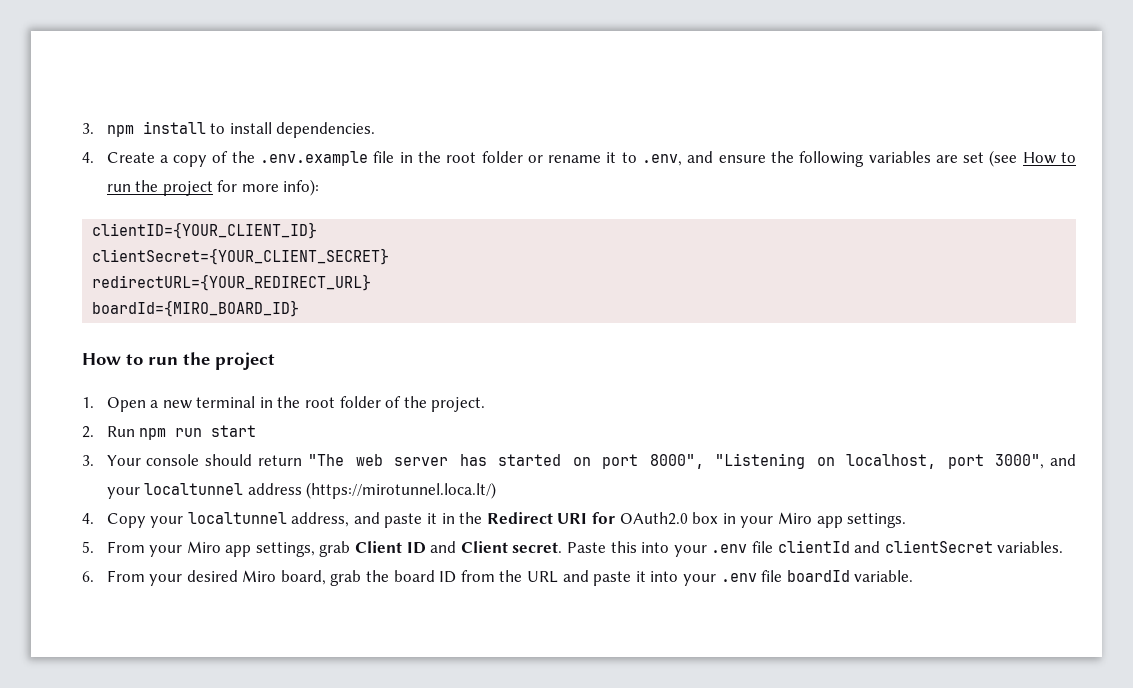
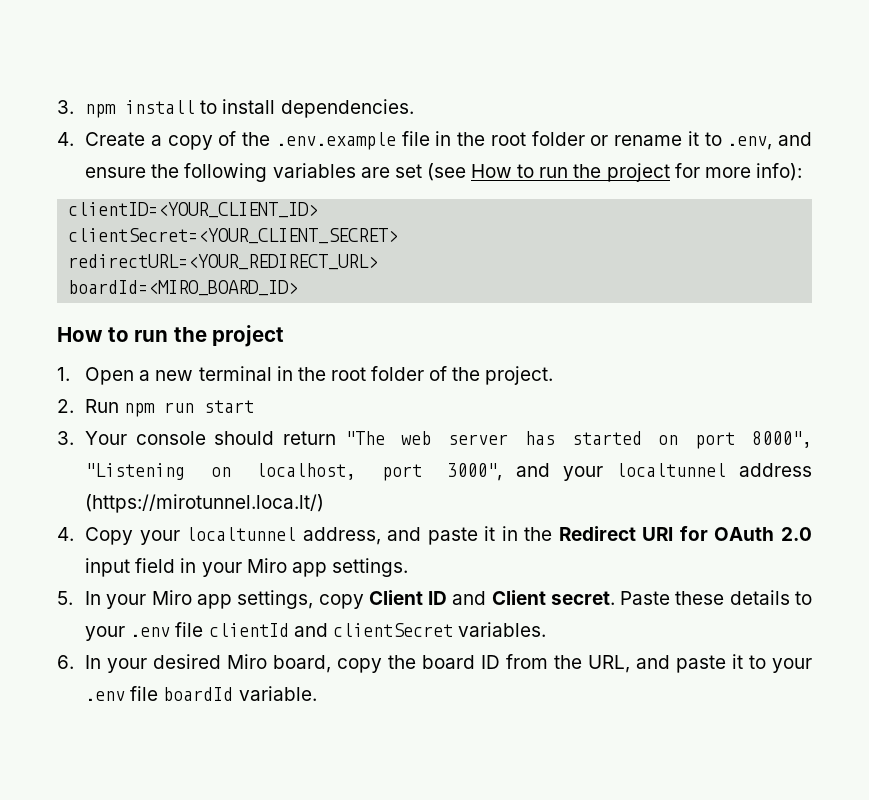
[92,222,318,239] [92,248,390,265] [92,274,372,291] [92,300,300,317] clientID={YOUR_CLIENT_ID} // clientSecret={YOUR_CLIENT_SECRET} // redirectURL={YOUR_REDIRECT_URL} // boardId={MIRO_BOARD_ID} -> [68,202,319,218] [68,228,399,244] [68,254,379,270] [68,280,299,296] clientID=<YOUR_CLIENT_ID> // clientSecret=<YOUR_CLIENT_SECRET> // redirectURL=<YOUR_REDIRECT_URL> // boardId=<MIRO_BOARD_ID>
[619,512,719,525] OAuth2.0 box -> [714,527,812,541] [85,558,176,577] OAuth 2.0 input field
[106,541,145,553] From -> [85,591,102,605] In
[319,541,351,557] grab -> [318,594,364,609] copy
[610,541,670,553] this into -> [675,590,813,605] these details to
[106,570,145,582] From -> [85,655,102,669] In
[330,570,362,586] grab -> [337,658,383,673] copy
[527,570,679,586] URL and paste it into -> [588,654,767,673] URL, and paste it to

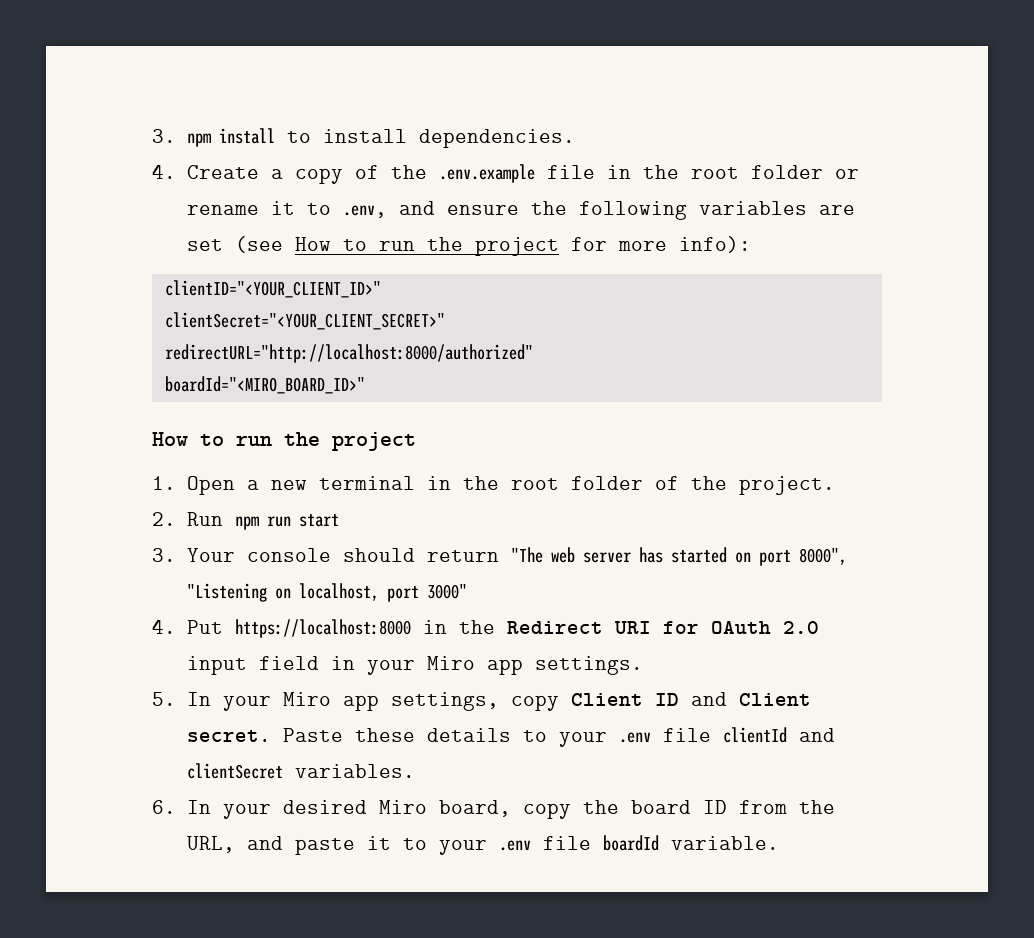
[68,202,319,218] [68,228,399,244] [68,254,379,270] [68,280,299,296] clientID=<YOUR_CLIENT_ID> // clientSecret=<YOUR_CLIENT_SECRET> // redirectURL=<YOUR_REDIRECT_URL> // boardId=<MIRO_BOARD_ID> -> [164,280,381,298] [164,312,445,330] [164,344,533,363] [164,376,365,394] clientID="<YOUR_CLIENT_ID>" // clientSecret="<YOUR_CLIENT_SECRET>" // redirectURL="http://localhost:8000/authorized" // boardId="<MIRO_BOARD_ID>"
[447,463,812,481] [85,494,325,513] [57,526,496,545] 3000", and your localtunnel address (https://mirotunnel.loca.lt/) // 4. Copy your localtunnel address, and paste it -> [426,584,467,599] [152,619,411,638] 3000" // 4. Put https://localhost:8000

